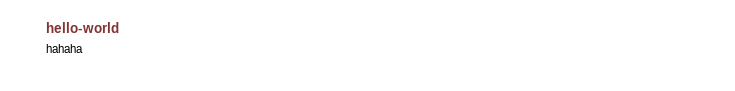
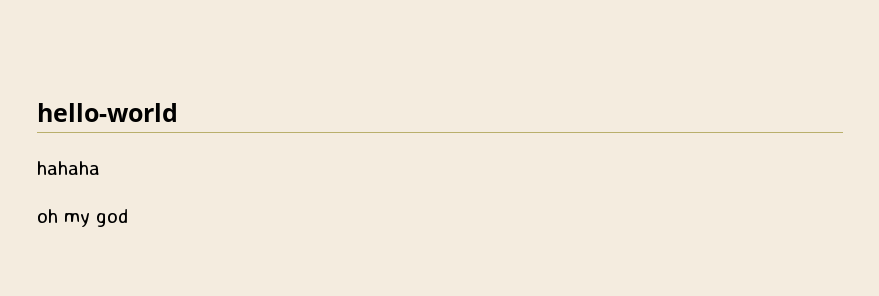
(83, 48) none -> [37,209,128,227] // oh my god

